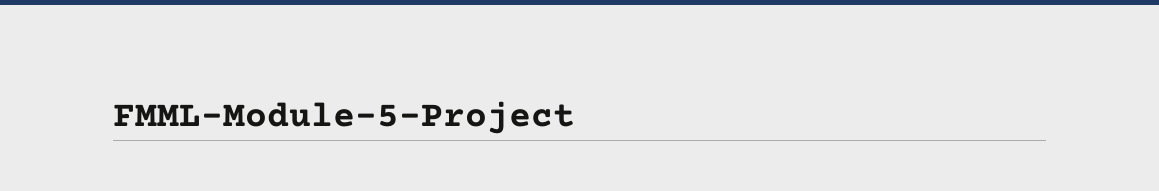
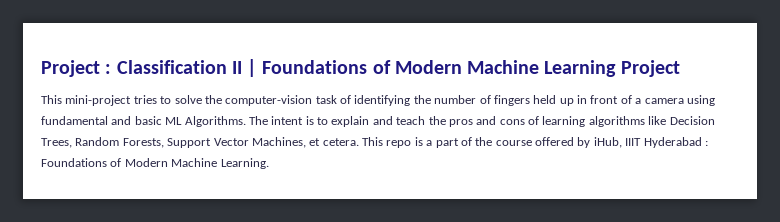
[113,101,575,134] FMML-Module-5-Project -> [41,59,680,77] [41,95,715,106] [41,116,715,127] [41,137,708,148] [41,158,269,169] Project : Classification II | Foundations of Modern Machine Learning Project // This mini-project tries to solve the computer-vision task of identifying the number of fingers held up in front of a camera using fundamental and basic ML Algorithms. The intent is to explain and teach the pros and cons of learning algorithms like Decision Trees, Random Forests, Support Vector Machines, et cetera. This repo is a part of the course offered by iHub, IIIT Hyderabad : Foundations of Modern Machine Learning.

